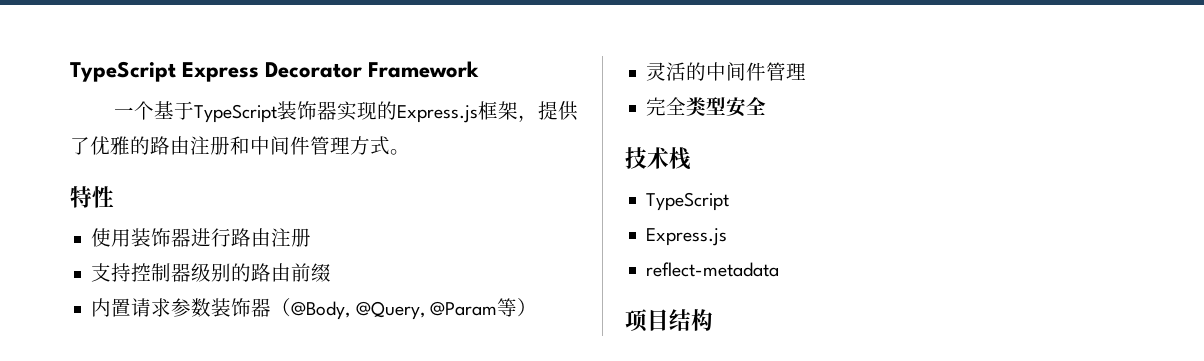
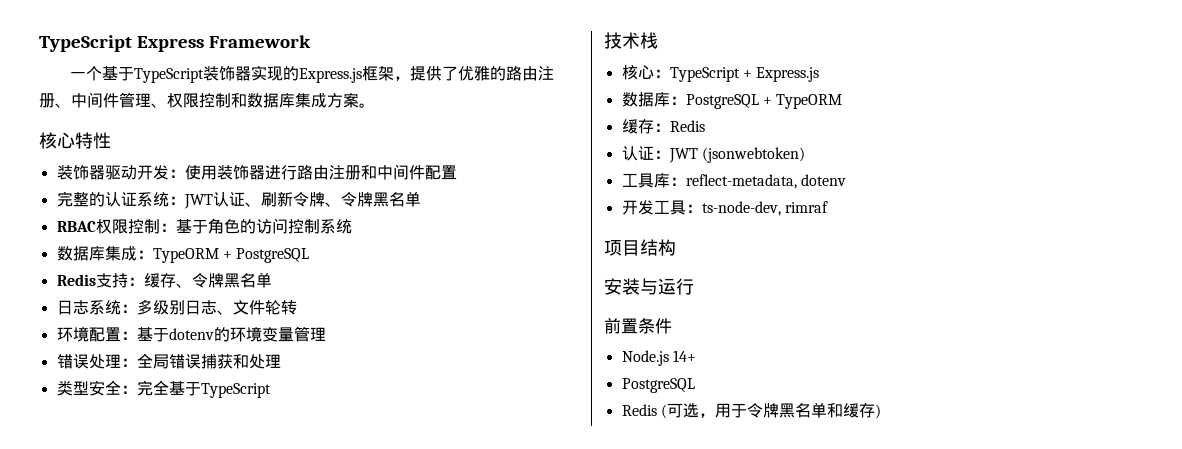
[265,62,363,78] Decorator -> (204, 44) none
[230,136,390,155] 和中间件管理方式 -> [55,92,359,108] 、中间件管理、权限控制和数据库集成方案
(410, 152) none -> [39,132,75,149] 核心
(114, 197) none -> [56,164,185,180] 装饰器驱动开发：
[91,263,332,282] [91,298,537,320] [646,62,807,81] [646,97,687,116] // 支持控制器级别的路由前缀 // 内置请求参数装饰器（@Body, @Query, @Param等） // 灵活的中间件管理 // 完全 -> [360,164,457,180] [56,191,421,209] [56,218,352,234] [56,246,310,263] [56,272,272,288] [56,299,297,315] [56,326,326,342] [56,353,281,369] 和中间件配置 // 完整的认证系统：JWT认证、刷新令牌、令牌黑名单 // RBAC权限控制：基于角色的访问控制系统 // 数据库集成：TypeORM + PostgreSQL // Redis支持：缓存、令牌黑名单 // 日志系统：多级别日志、文件轮转 // 环境配置：基于dotenv的环境变量管理 // 错误处理：全局错误捕获和处理 //
(767, 106) none -> [120,380,271,398] ：完全基于TypeScript
[646,192,730,211] TypeScript // -> [621,65,752,82] 核心：TypeScript +
[646,262,780,277] [625,309,713,332] reflect-metadata // 项目结构 -> [621,92,843,109] [621,119,705,134] [621,146,805,163] [621,173,846,189] [621,200,828,216] [604,239,676,256] [604,278,694,295] [604,318,672,334] [621,350,696,366] [621,378,695,393] [621,402,881,419] 数据库：PostgreSQL + TypeORM // 缓存：Redis // 认证：JWT (jsonwebtoken) // 工具库：reflect-metadata, dotenv // 开发工具：ts-node-dev, rimraf // 项目结构 // 安装与运行 // 前置条件 // Node.js 14+ // PostgreSQL // Redis (可选，用于令牌黑名单和缓存)

